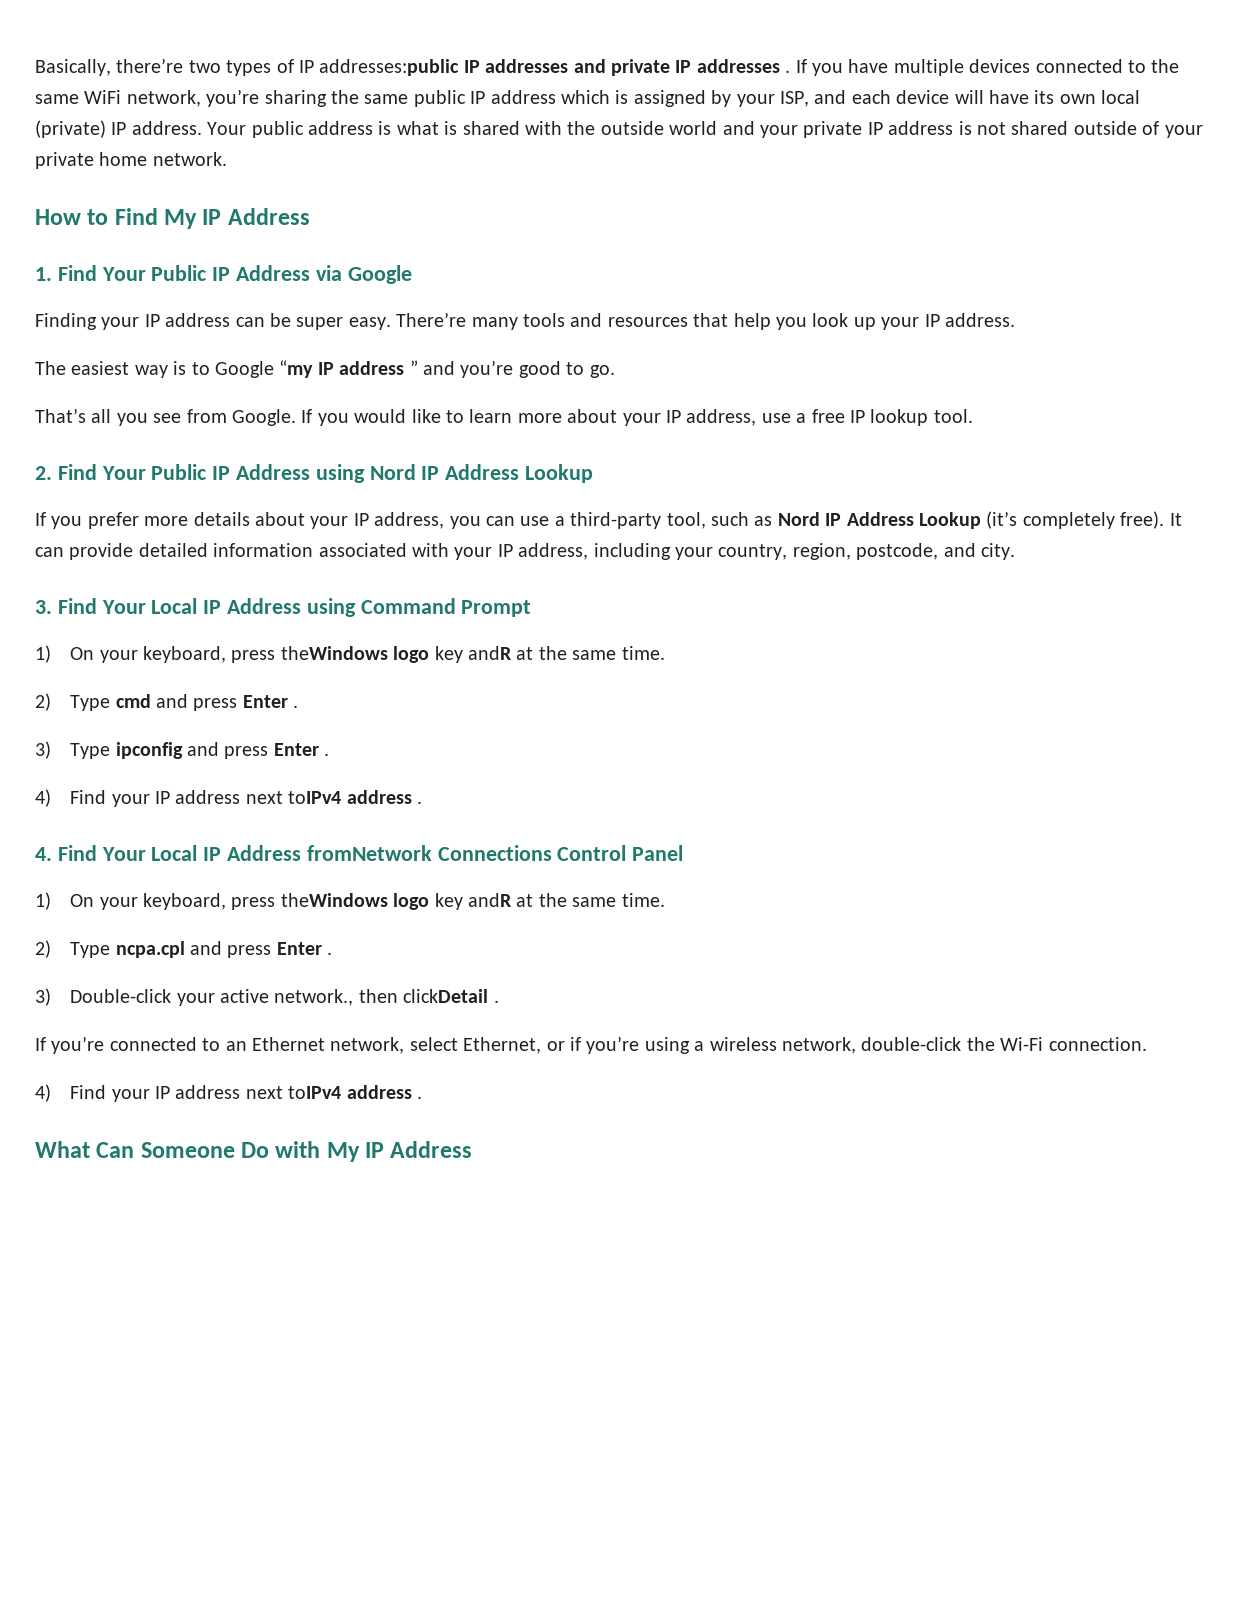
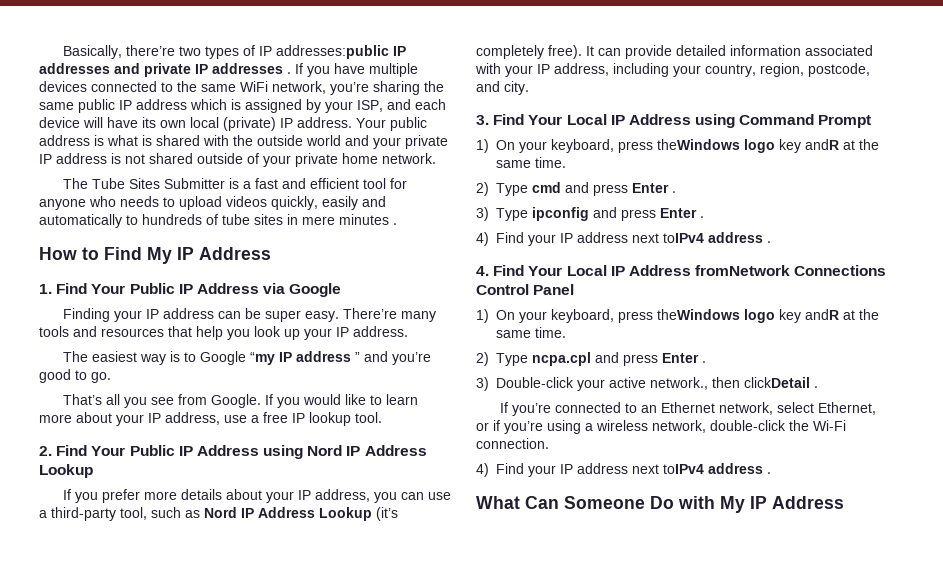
(227, 159) none -> [62,178,407,189] [39,196,386,210] [39,214,397,228] // The Tube Sites Submitter is a fast and efficient tool for anyone who needs to upload videos quickly, easily and automatically to hundreds of tube sites in mere minutes .

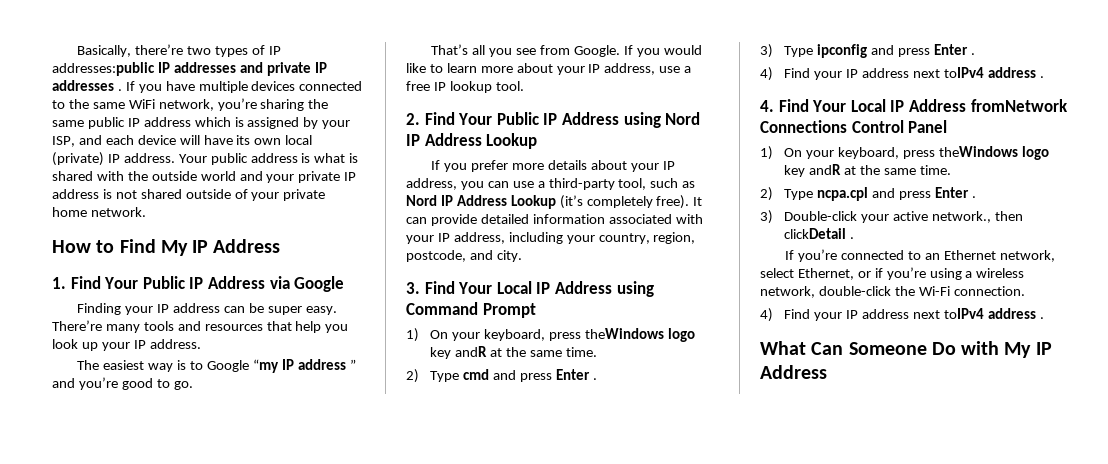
[62,178,407,189] [39,196,386,210] [39,214,397,228] // The Tube Sites Submitter is a fast and efficient tool for anyone who needs to upload videos quickly, easily and automatically to hundreds of tube sites in mere minutes . -> (146, 212) none

